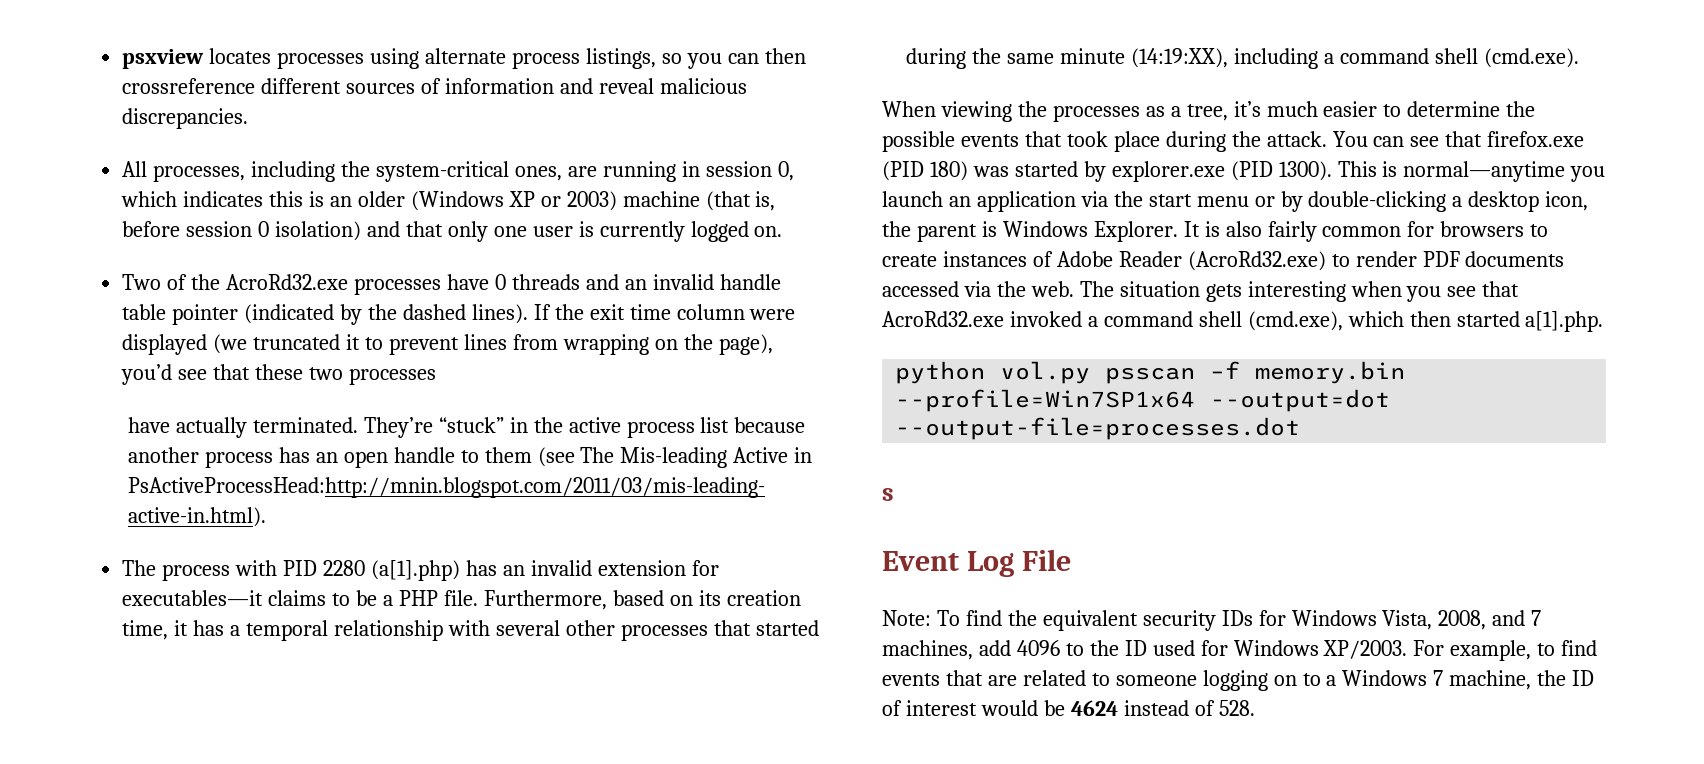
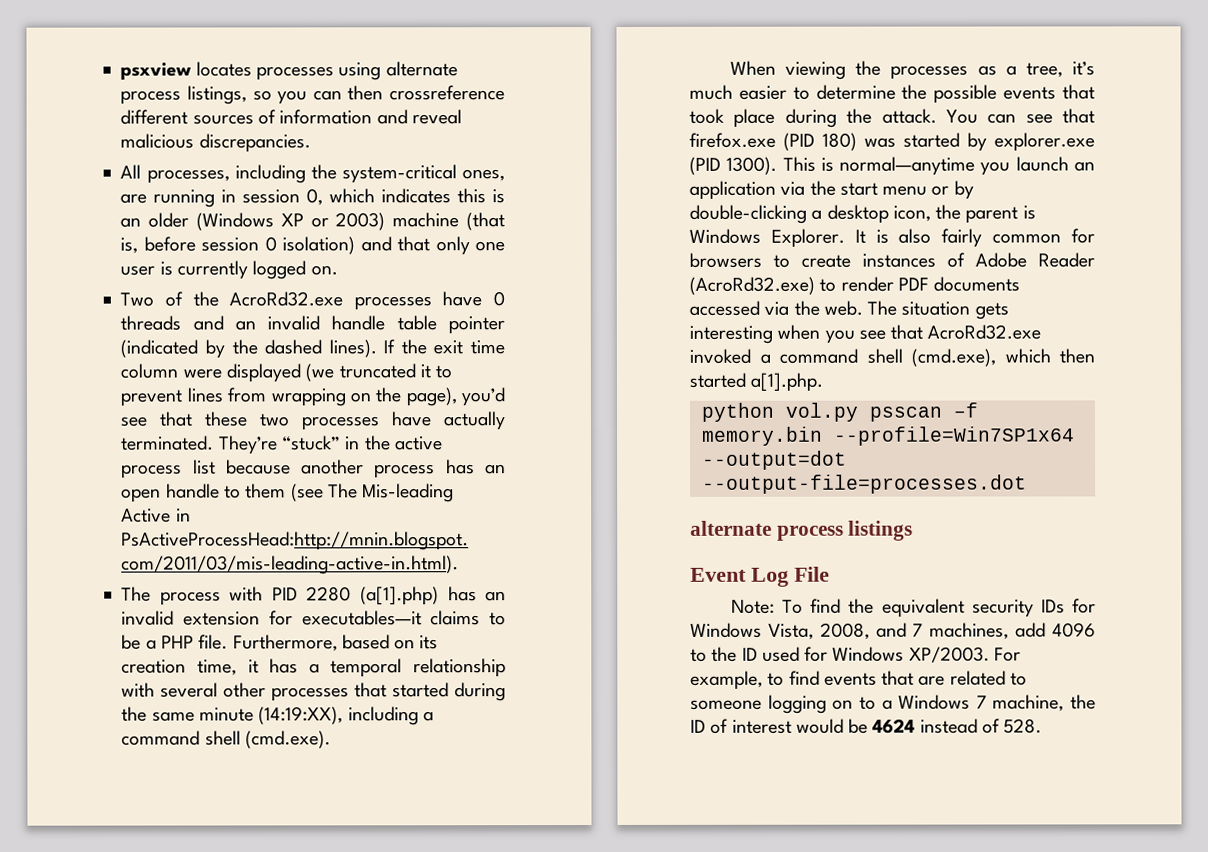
(436, 376) // -> (381, 423) none
[882,488,894,501] s -> [690,520,914,541] alternate process listings

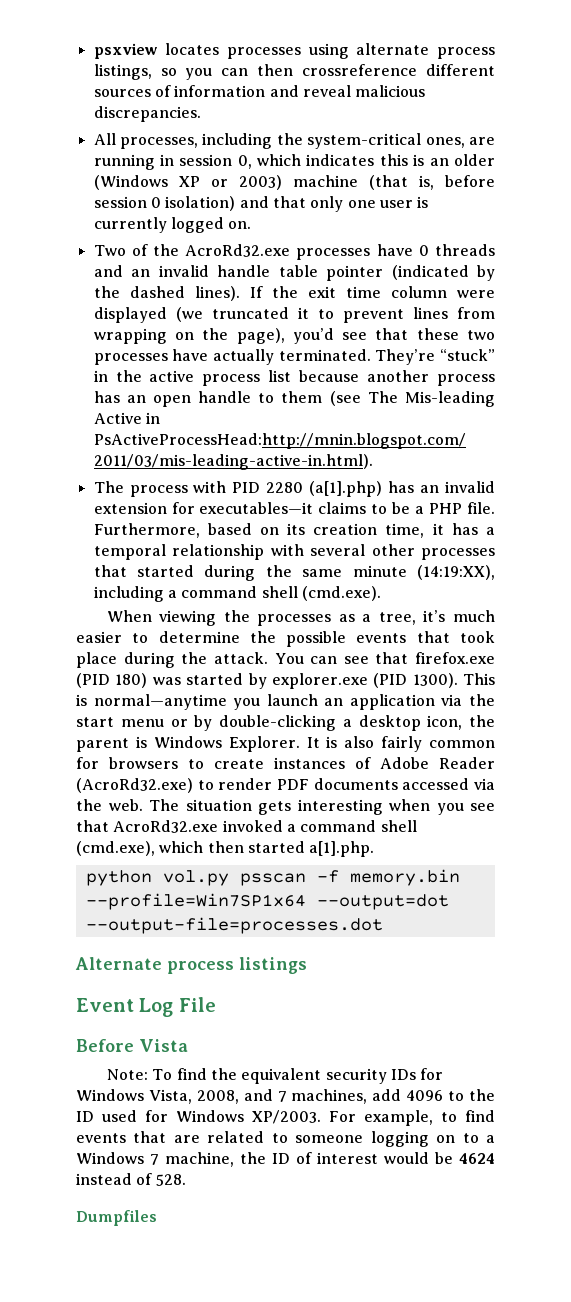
[690,520,772,536] alternate -> [75,957,162,970] Alternate
(830, 574) none -> [76,1039,188,1052] // Before Vista
(1043, 726) none -> [76,1210,157,1226] // Dumpfiles

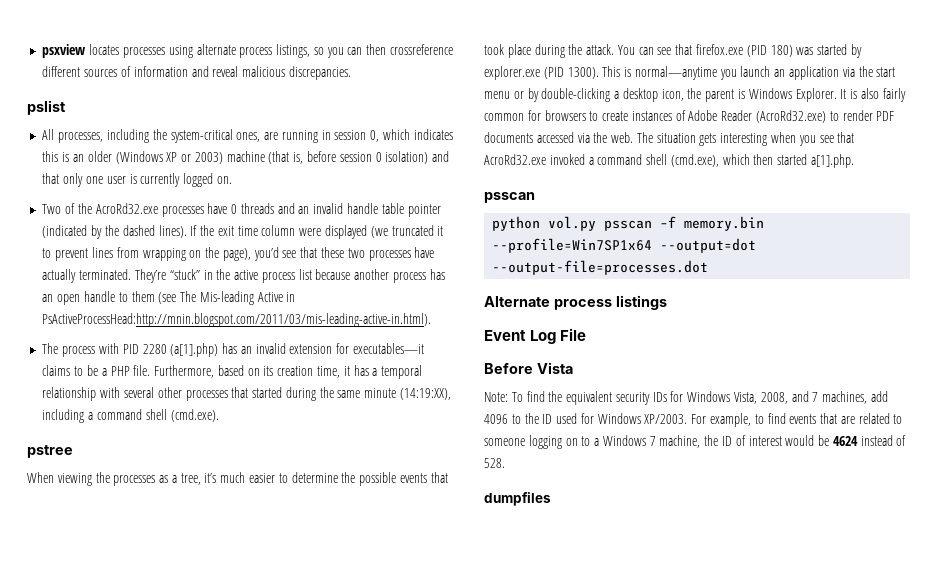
(201, 114) none -> [27,100,66,115] // pslist
(381, 593) none -> [27,445,73,458] // pstree
(375, 849) none -> [484,192,535,203] // psscan
[76,1210,157,1226] Dumpfiles -> [484,492,551,506] dumpfiles

